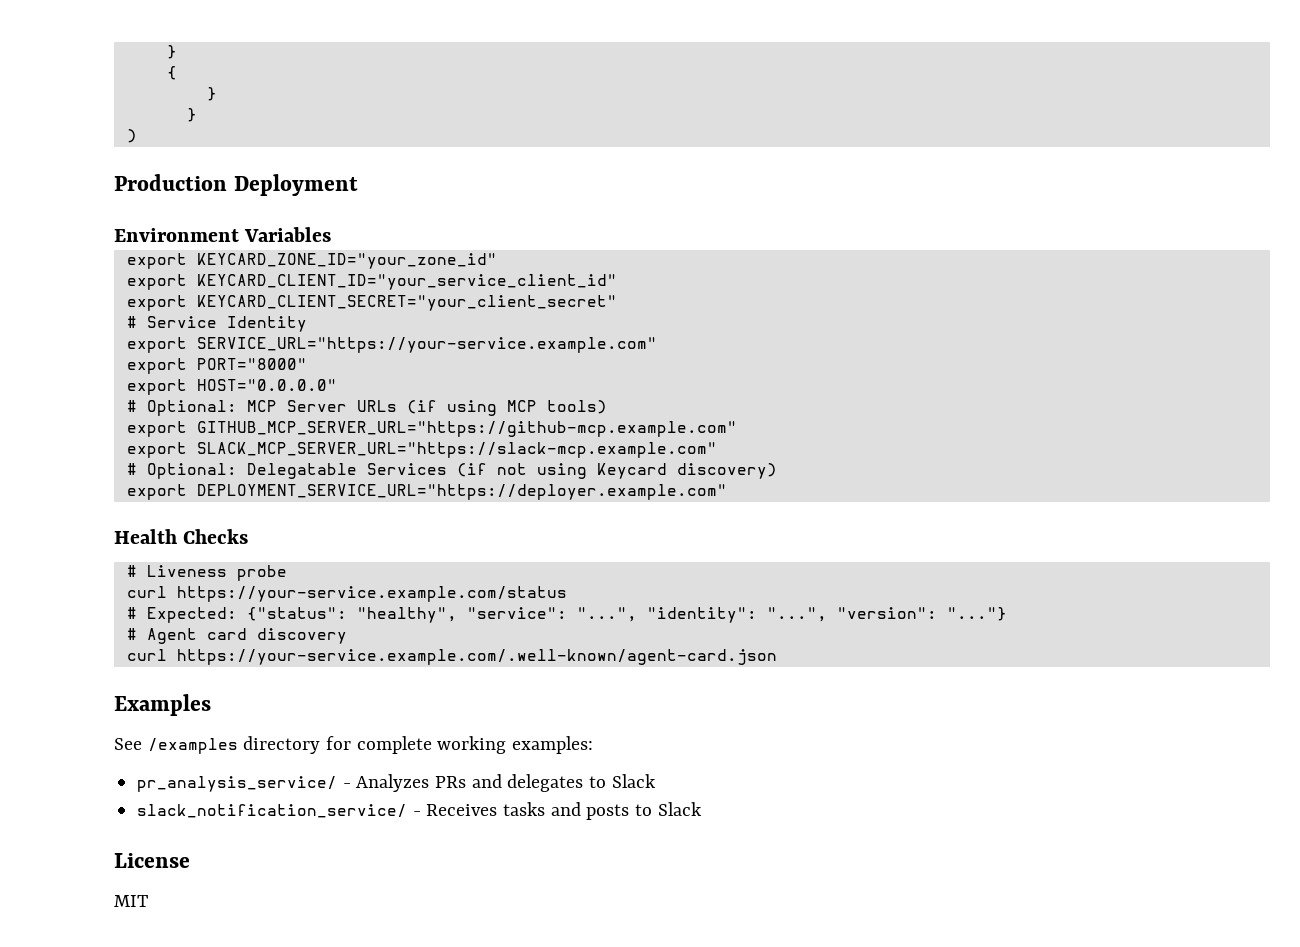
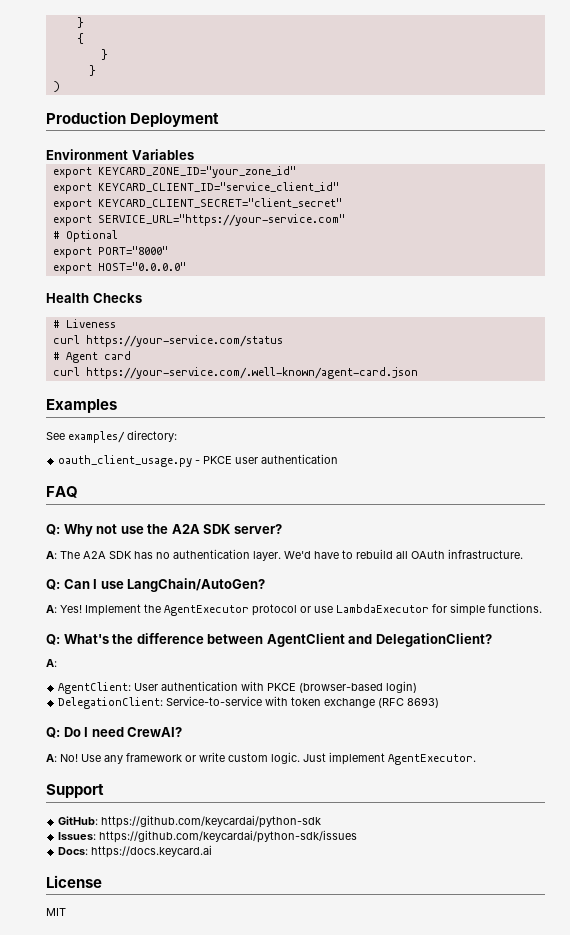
[196,274,617,290] [126,295,617,311] [126,316,307,332] [126,337,657,353] [126,358,307,374] [126,379,337,395] [126,400,607,416] [126,421,737,437] [126,442,717,458] [126,463,777,479] [126,484,727,500] KEYCARD_CLIENT_ID="your_service_client_id" // export KEYCARD_CLIENT_SECRET="your_client_secret" // # Service Identity // export SERVICE_URL="https://your-service.example.com" // export PORT="8000" // export HOST="0.0.0.0" // # Optional: MCP Server URLs (if using MCP tools) // export GITHUB_MCP_SERVER_URL="https://github-mcp.example.com" // export SLACK_MCP_SERVER_URL="https://slack-mcp.example.com" // # Optional: Delegatable Services (if not using Keycard discovery) // export DEPLOYMENT_SERVICE_URL="https://deployer.example.com" -> [97,182,339,192] [52,198,342,210] [52,214,345,226] [52,230,118,242] [52,246,168,258] [52,262,186,274] KEYCARD_CLIENT_ID="service_client_id" // export KEYCARD_CLIENT_SECRET="client_secret" // export SERVICE_URL="https://your-service.com" // # Optional // export PORT="8000" // export HOST="0.0.0.0"
[236,565,287,581] [126,586,567,602] [126,607,1007,623] probe // curl https://your-service.example.com/status // # Expected: {"status": "healthy", "service": "...", "identity": "...", "version": "..."} -> [52,335,283,347] // curl https://your-service.com/status
[256,628,347,644] [126,649,777,665] discovery // curl https://your-service.example.com/.well-known/agent-card.json -> [52,367,418,379] // curl https://your-service.com/.well-known/agent-card.json
[147,736,594,754] [137,774,656,792] [137,802,702,820] /examples directory for complete working examples: // pr_analysis_service/ - Analyzes PRs and delegates to Slack // slack_notification_service/ - Receives tasks and posts to Slack -> [68,430,177,443] [58,454,339,467] [46,486,78,498] [46,524,282,537] [46,549,523,561] [46,578,266,592] [46,603,542,616] [46,633,492,647] [46,659,57,667] [58,681,418,694] [58,696,440,709] [46,727,183,738] [46,752,476,765] [46,784,104,798] [58,815,322,828] [58,830,358,843] [58,845,213,858] examples/ directory: // oauth_client_usage.py - PKCE user authentication // FAQ // Q: Why not use the A2A SDK server? // A: The A2A SDK has no authentication layer. We'd have to rebuild all OAuth infrastructure. // Q: Can I use LangChain/AutoGen? // A: Yes! Implement the AgentExecutor protocol or use LambdaExecutor for simple functions. // Q: What's the difference between AgentClient and DelegationClient? // A: // AgentClient: User authentication with PKCE (browser-based login) // DelegationClient: Service-to-service with token exchange (RFC 8693) // Q: Do I need CrewAI? // A: No! Use any framework or write custom logic. Just implement AgentExecutor. // Support // GitHub: https://github.com/keycardai/python-sdk // Issues: https://github.com/keycardai/python-sdk/issues // Docs: https://docs.keycard.ai

